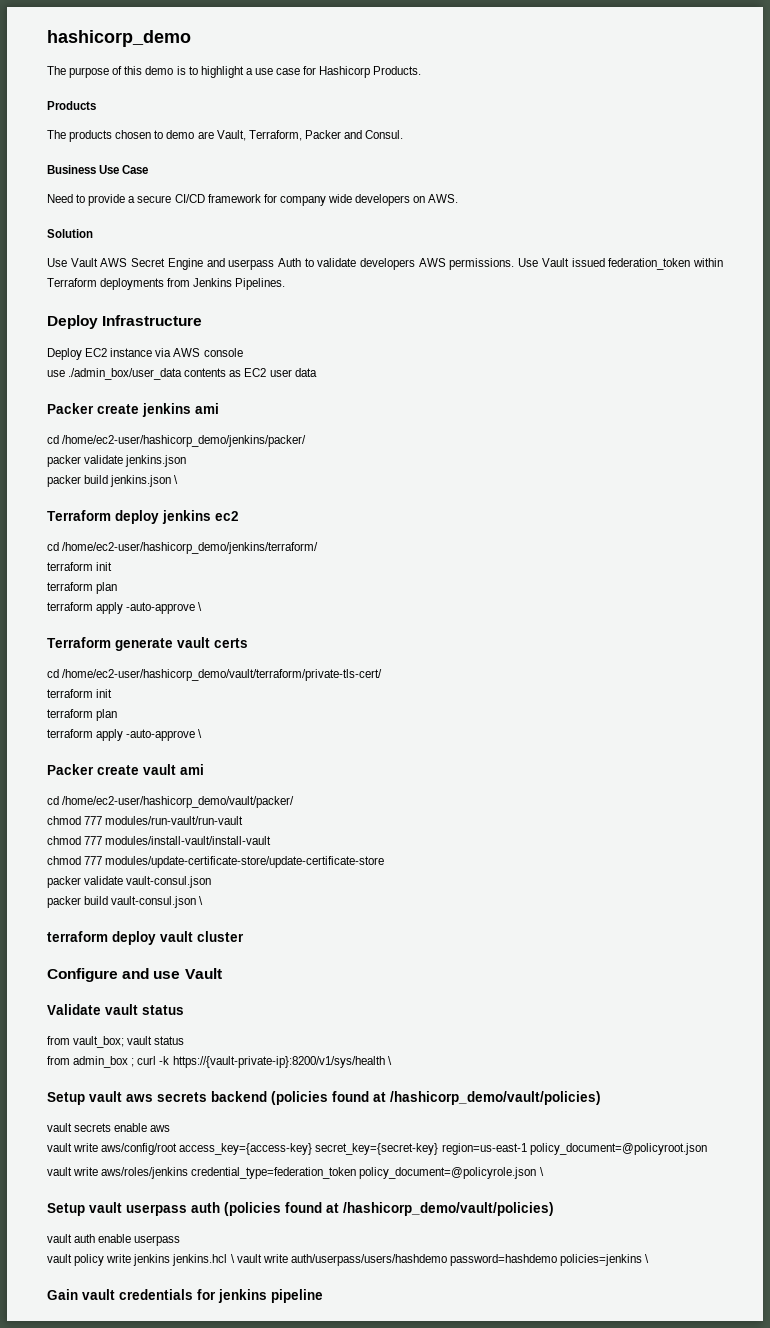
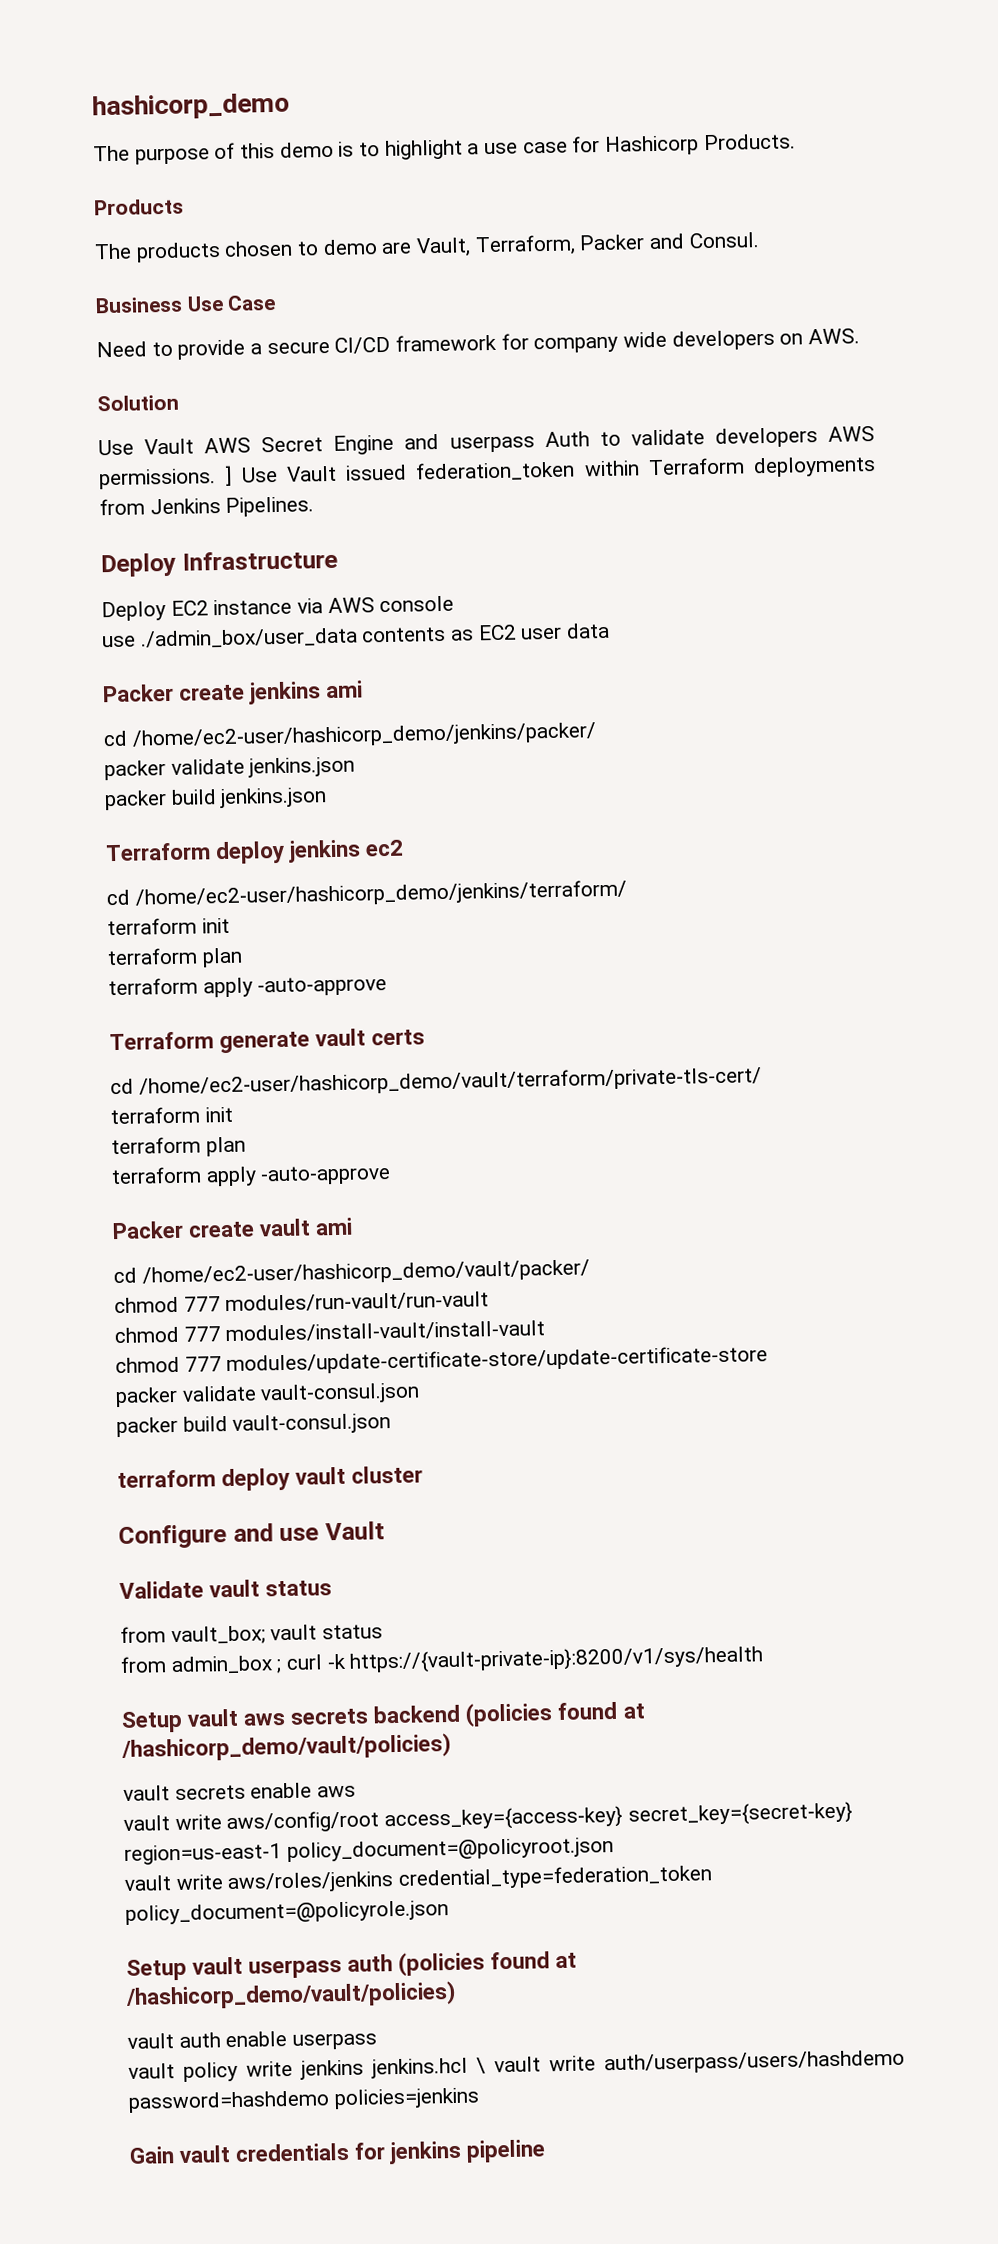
(515, 264) none -> [224,465,233,486] ]
[174,475,179,484] \ -> (328, 798) none
[198,602,203,611] \ -> (388, 986) none
[198,729,203,738] \ -> (392, 1175) none
[199,896,204,905] \ -> (392, 1424) none
[387,1056,392,1065] \ -> (765, 1659) none
[539,1167,544,1176] \ -> (449, 1912) none
[645,1254,650,1263] \ -> (480, 2098) none

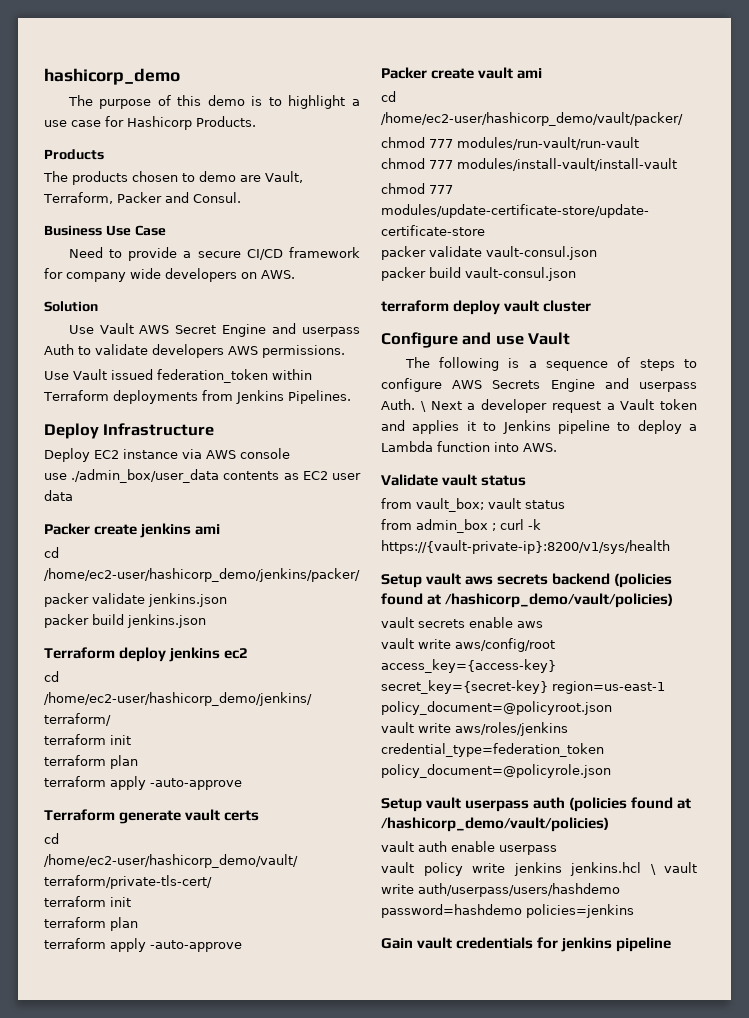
[224,465,233,486] ] -> (345, 351) //
(385, 1531) none -> [404,357,697,371] [381,378,697,392] [381,399,697,413] [381,420,697,434] [381,441,557,452] // The following is a sequence of steps to configure AWS Secrets Engine and userpass Auth. \ Next a developer request a Vault token and applies it to Jenkins pipeline to deploy a Lambda function into AWS.

